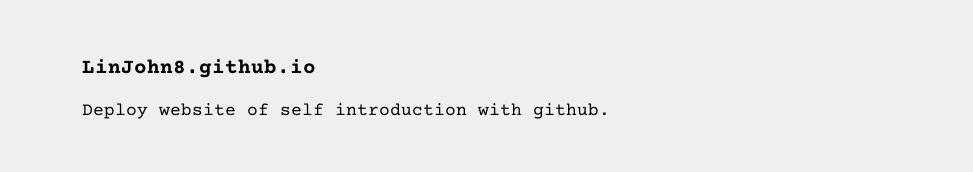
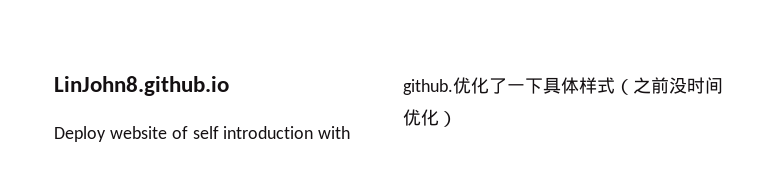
(610, 111) none -> [453,77,723,95] [403,109,457,127] 优化了一下具体样式（之前没时间优化）

